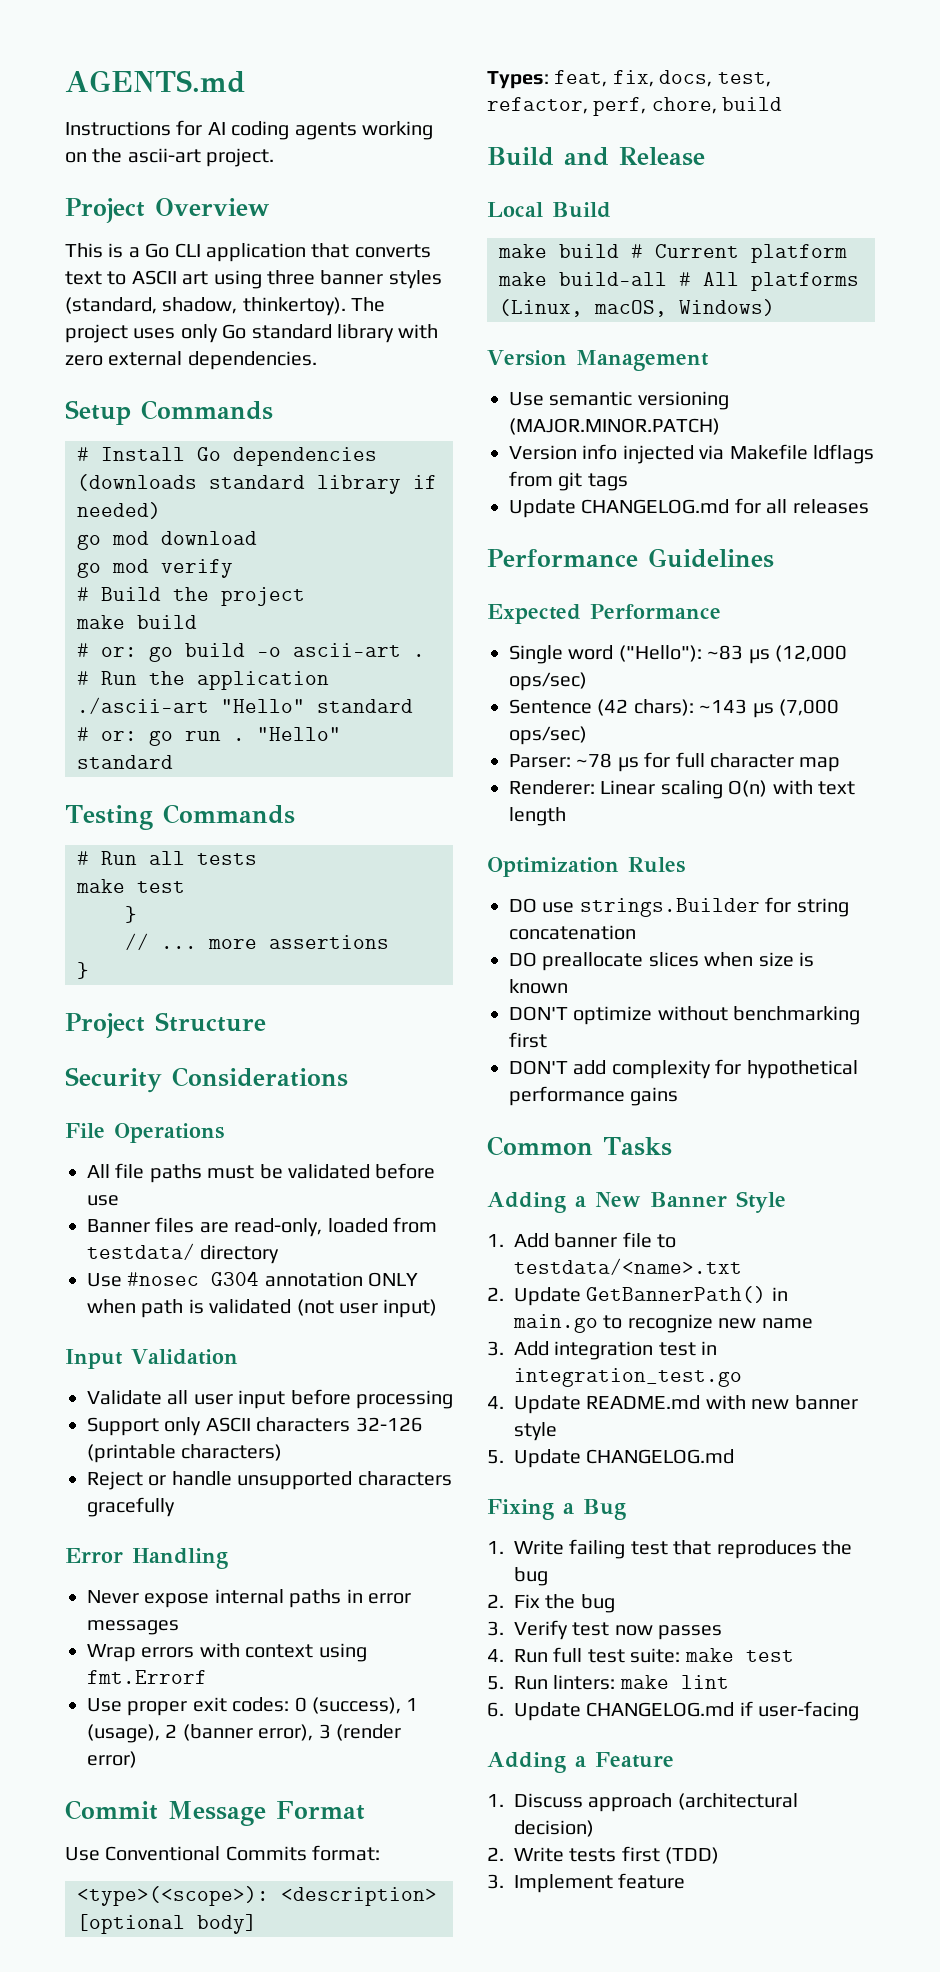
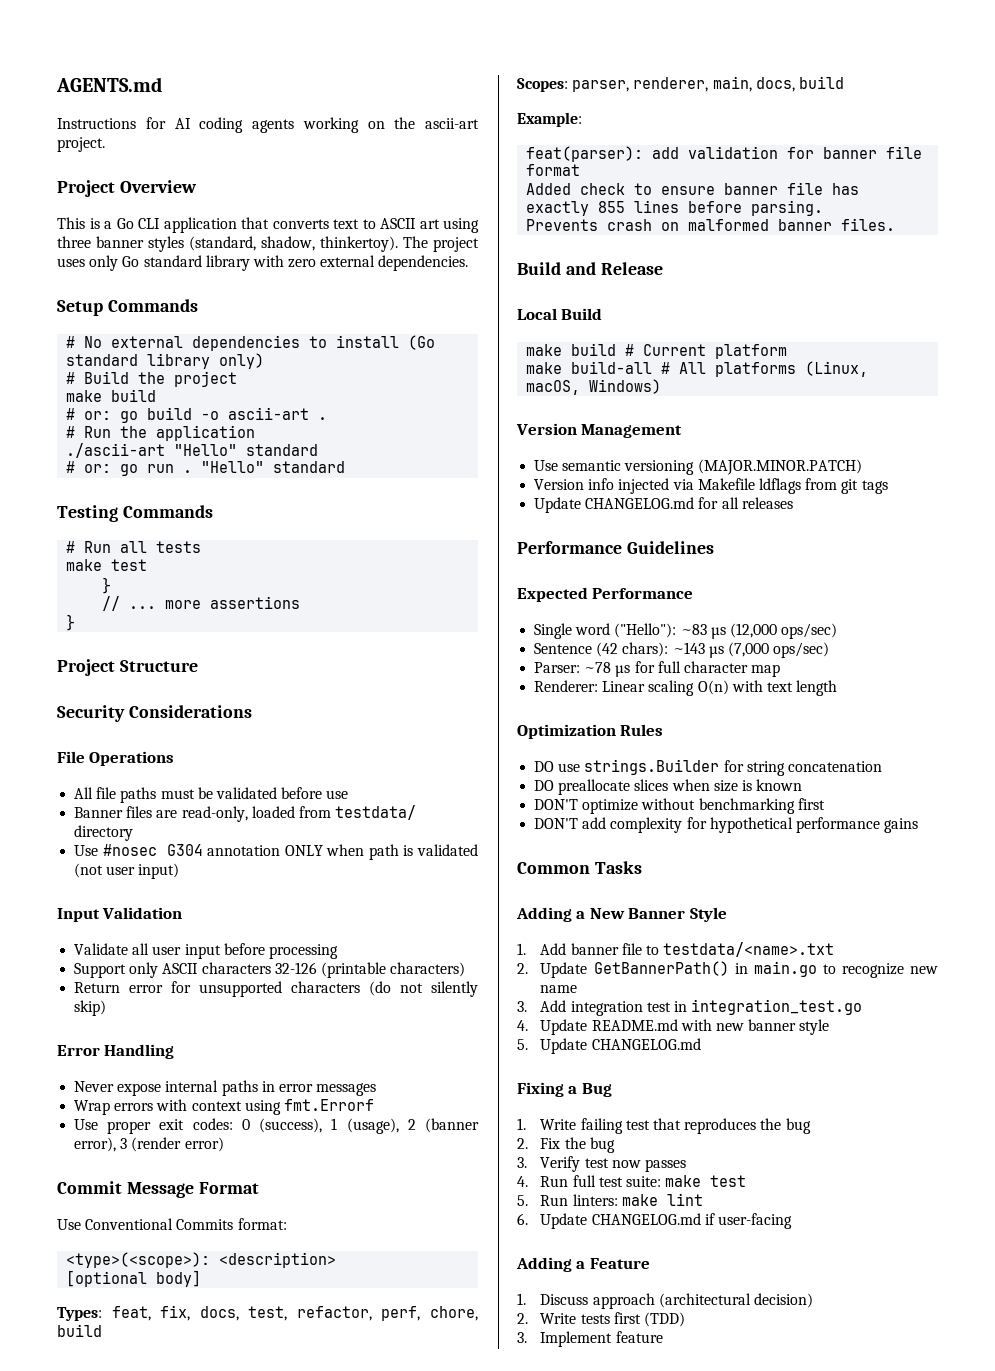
[101,447,377,466] [77,474,437,494] [77,502,161,519] [77,531,257,550] [77,559,233,578] Install Go dependencies (downloads standard library if needed) // go mod download // go mod verify -> [84,335,436,351] [66,353,265,369] No external dependencies to install (Go standard library only)
[87,1471,452,1490] [87,1497,175,1517] Reject or handle unsupported characters gracefully -> [74,981,478,997] [74,1000,107,1016] Return error for unsupported characters (do not silently skip)
(783, 104) none -> [517,76,844,92] [517,112,582,127] [526,146,923,162] [526,164,581,176] [526,182,860,195] [526,200,824,216] [526,218,896,231] // Scopes: parser, renderer, main, docs, build // Example: // feat(parser): add validation for banner file format // Added check to ensure banner file has exactly 855 lines before parsing. // Prevents crash on malformed banner files.

